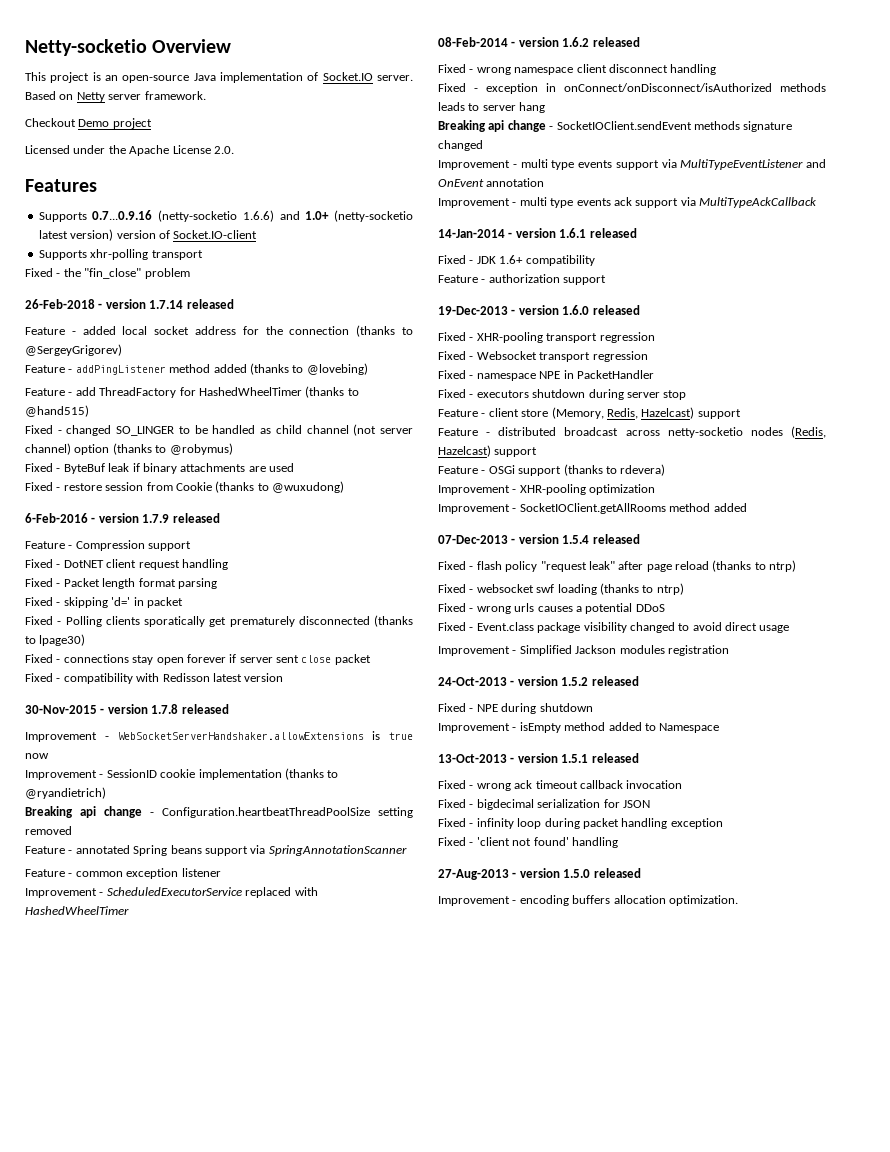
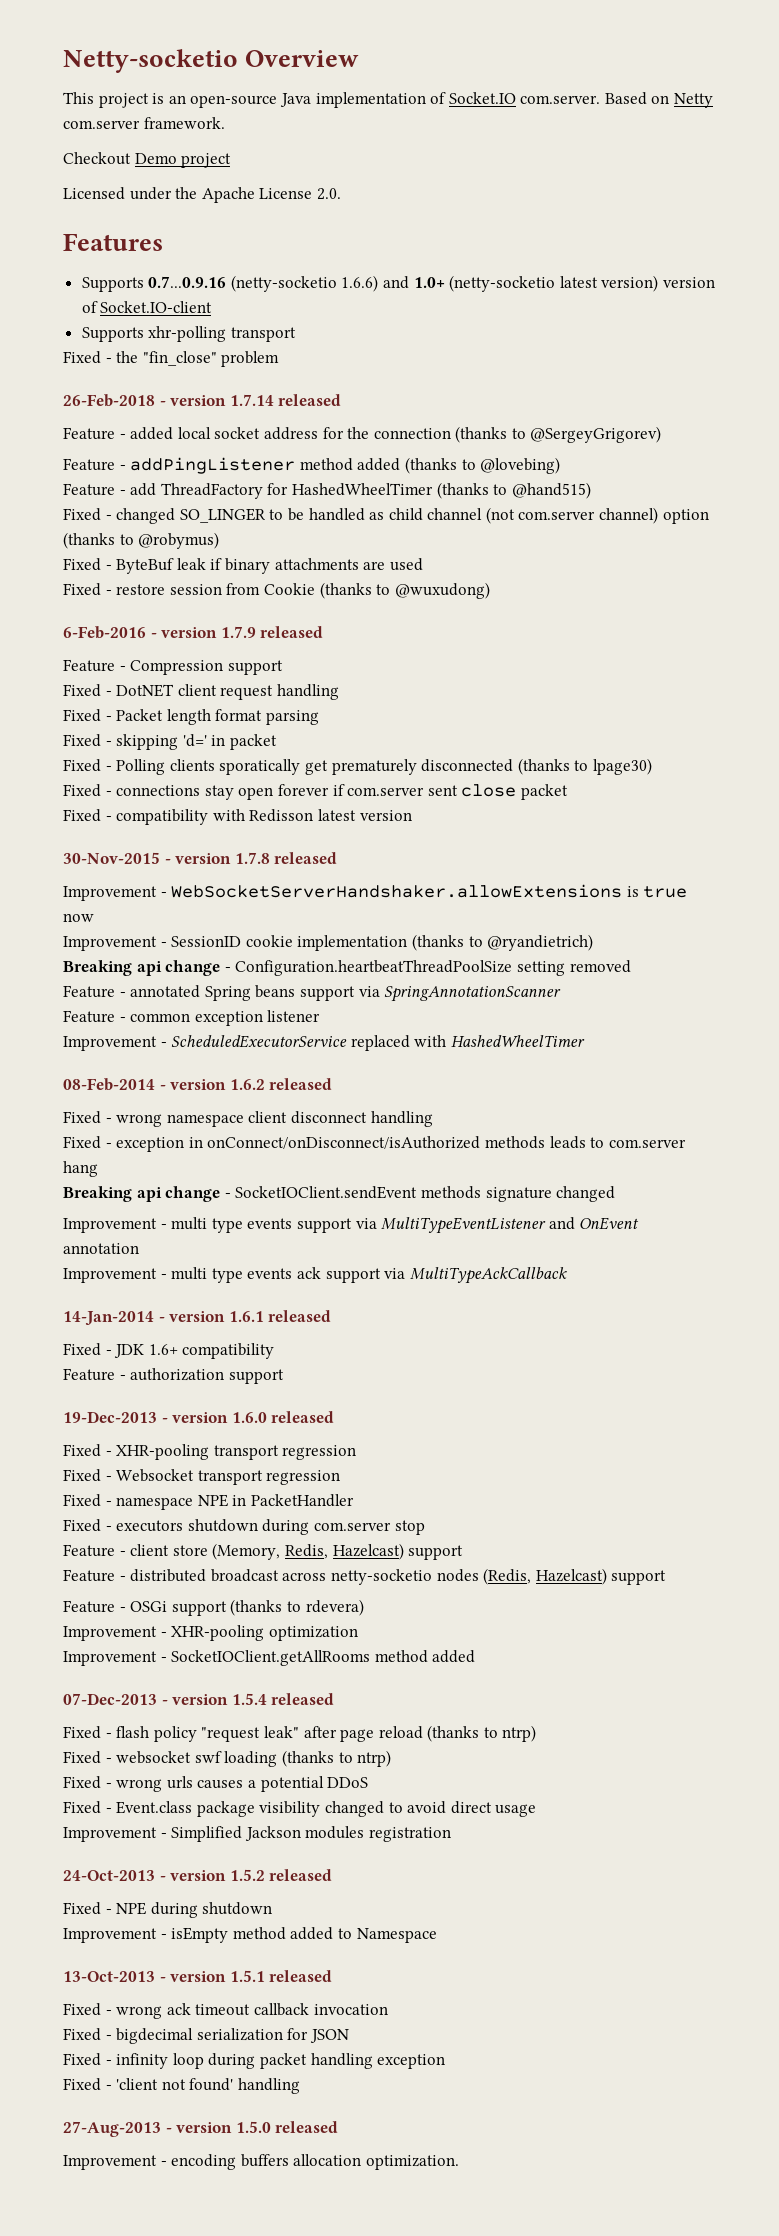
[376,75,413,81] server. -> [520,95,601,104] com.server.
[108,94,142,100] server -> [63,120,140,129] com.server
[380,428,413,434] server -> [518,511,596,520] com.server
[239,657,273,663] server -> [347,787,425,796] com.server
[482,105,516,111] server -> [608,1139,686,1148] com.server
[626,392,660,398] server -> [313,1522,391,1531] com.server

